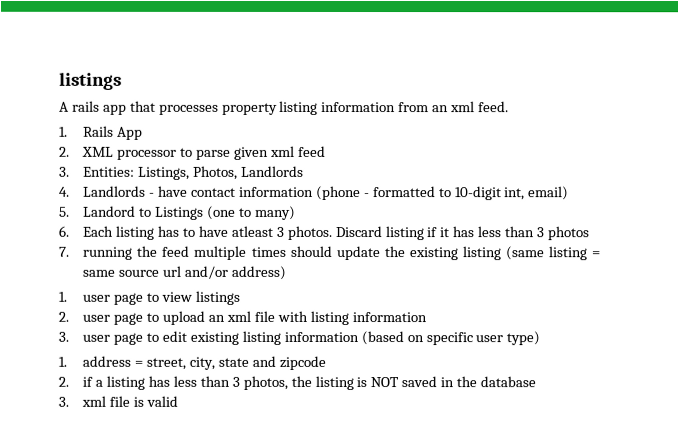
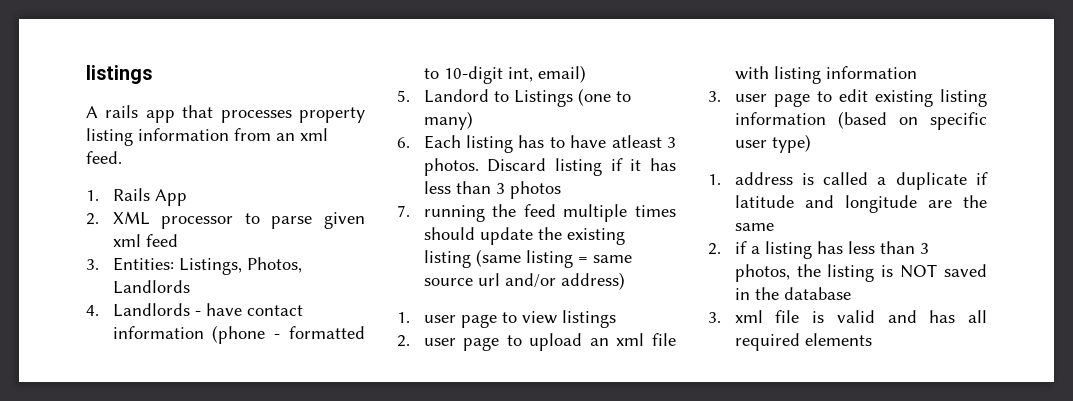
[134,355,326,370] = street, city, state and zipcode -> [801,172,988,190] [734,195,987,213] [734,223,774,231] is called a duplicate if latitude and longitude are the same
(179, 401) none -> [887,310,987,323] [734,333,872,351] and has all required elements

